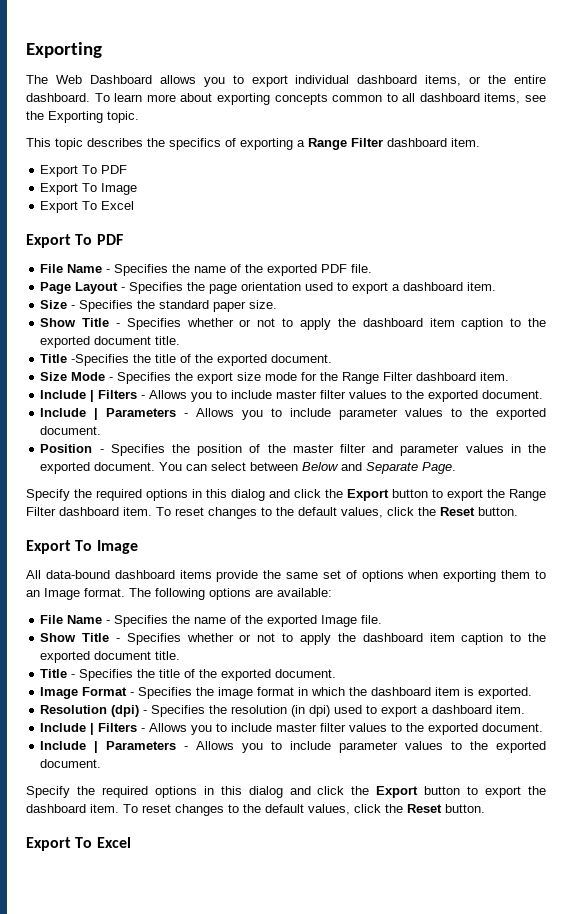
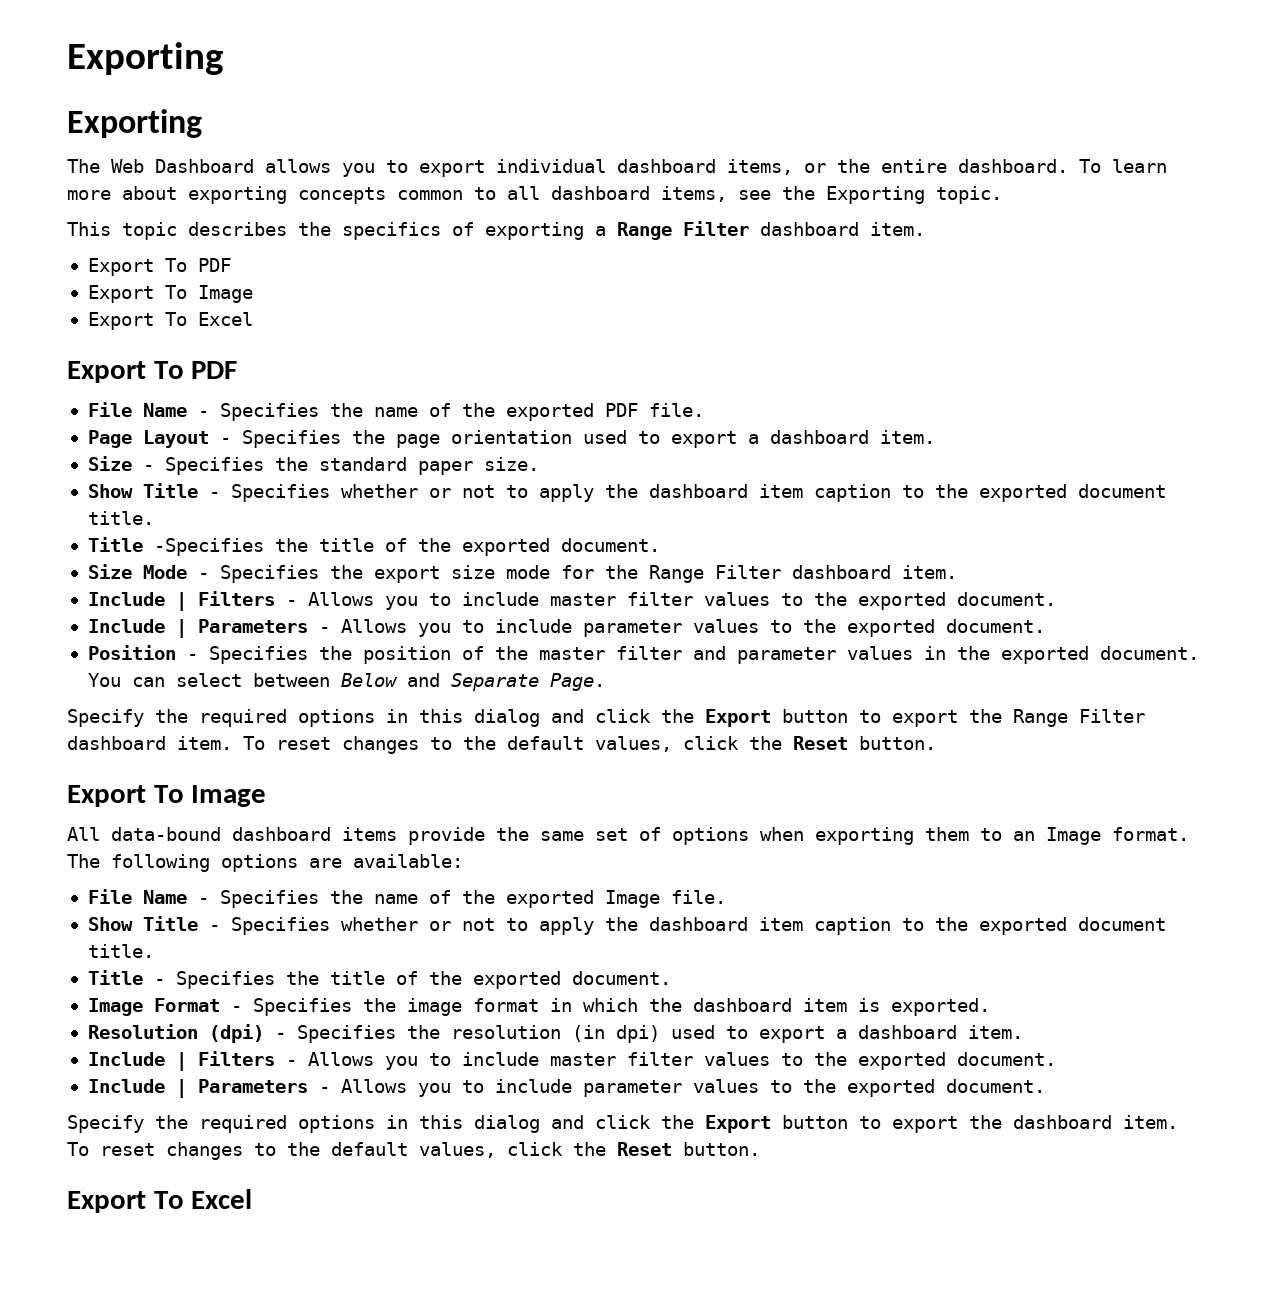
[26,42,102,58] Exporting -> [67,42,224,75] [67,109,202,138] Exporting // Exporting

